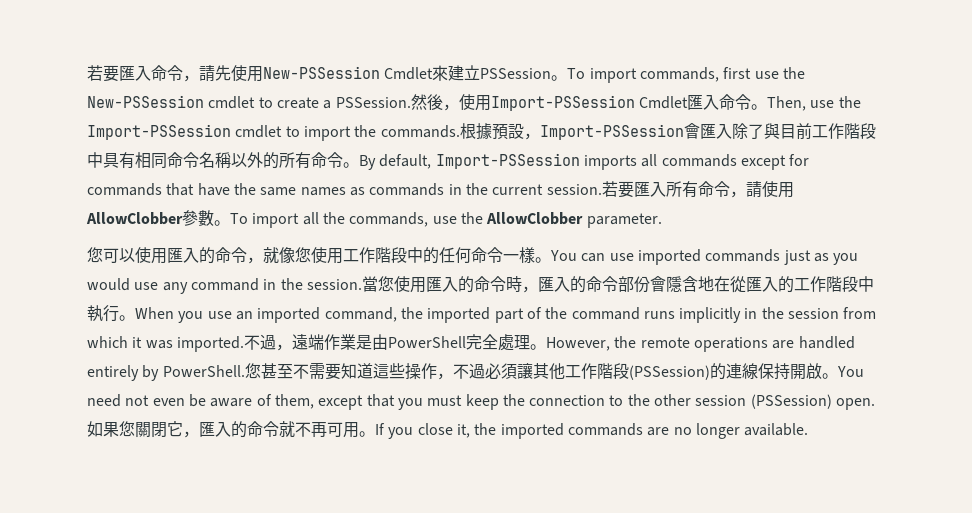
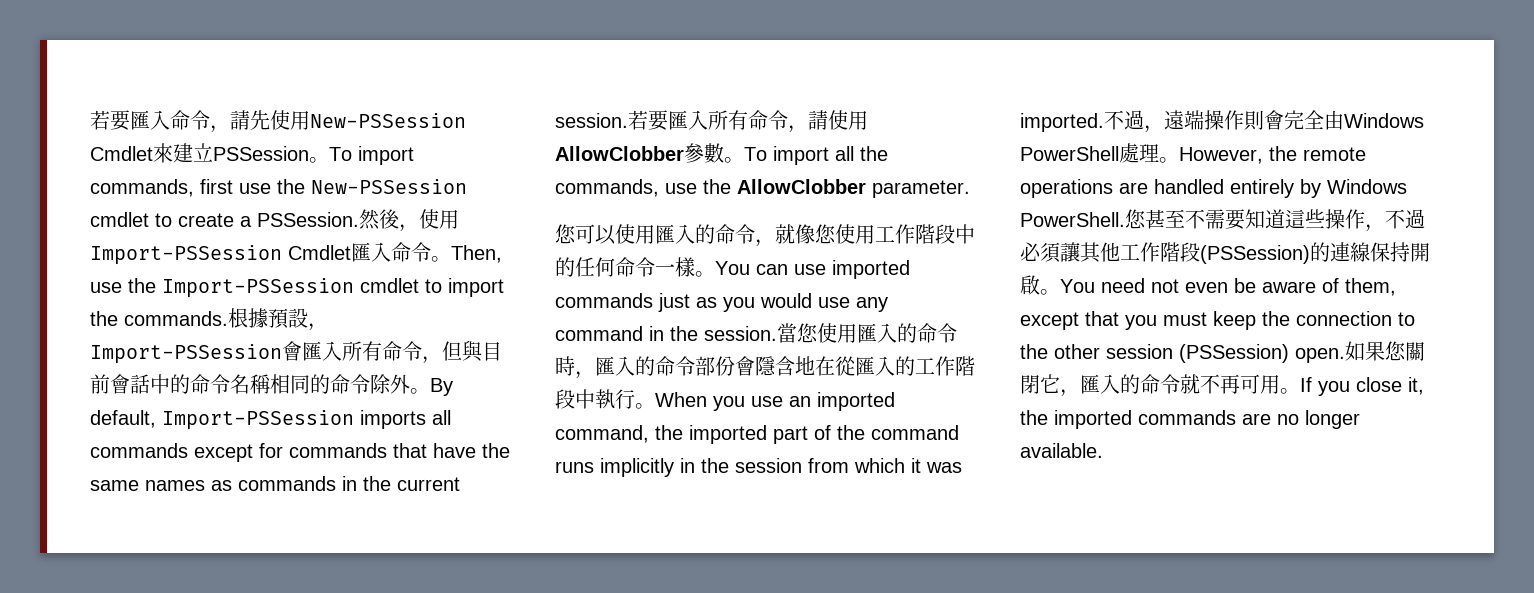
[731,123,876,140] [87,152,343,169] 除了與目前工作階段中具有相同命令名稱以外的所有命令 -> [342,340,502,364] [90,374,410,394] 所有命令，但與目前會話中的命令名稱相同的命令除外
[323,334,498,350] 作業是由PowerShell完全 -> [1204,110,1424,131] [1020,146,1119,161] 操作則會完全由Windows PowerShell
(160, 373) none -> [1327,179,1407,194] Windows

